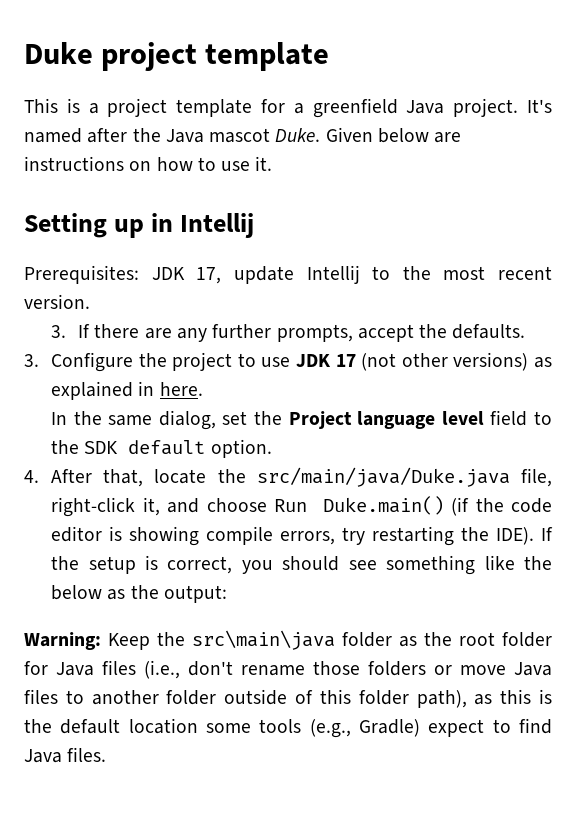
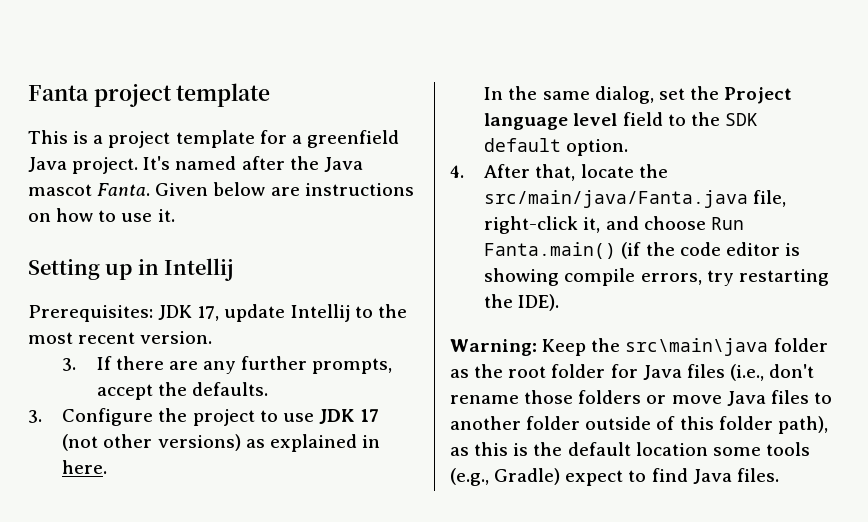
[24,42,93,64] Duke -> [28,85,89,101] Fanta
[275,128,321,142] Duke. -> [97,183,151,196] Fanta.
[256,467,510,487] src/main/java/Duke.java -> [484,190,749,208] src/main/java/Fanta.java
[322,496,444,515] Duke.main() -> [484,242,617,259] Fanta.main()
[541,527,553,541] [51,555,552,575] [51,585,227,603] If the setup is correct, you should see something like the below as the output: -> (560, 302) none

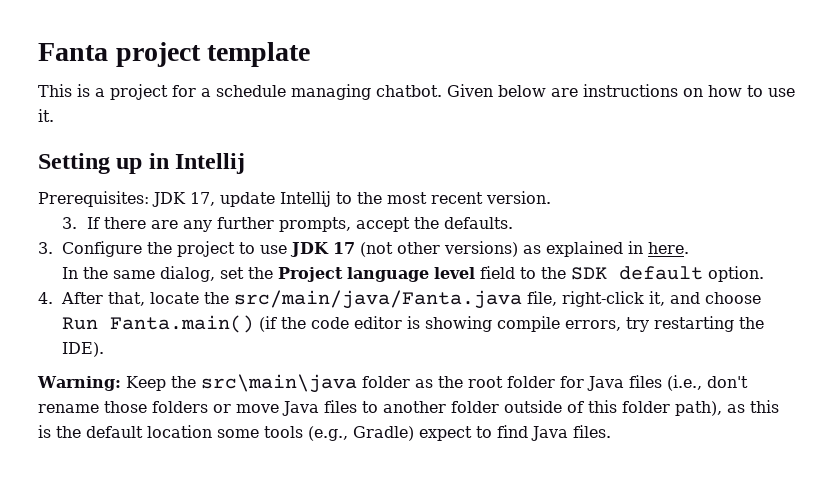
[175,130,255,148] template -> (168, 92) none
[306,130,399,148] [28,156,363,174] [28,183,151,196] greenfield Java project. It's named after the Java mascot Fanta. -> [216,84,442,100] schedule managing chatbot.

